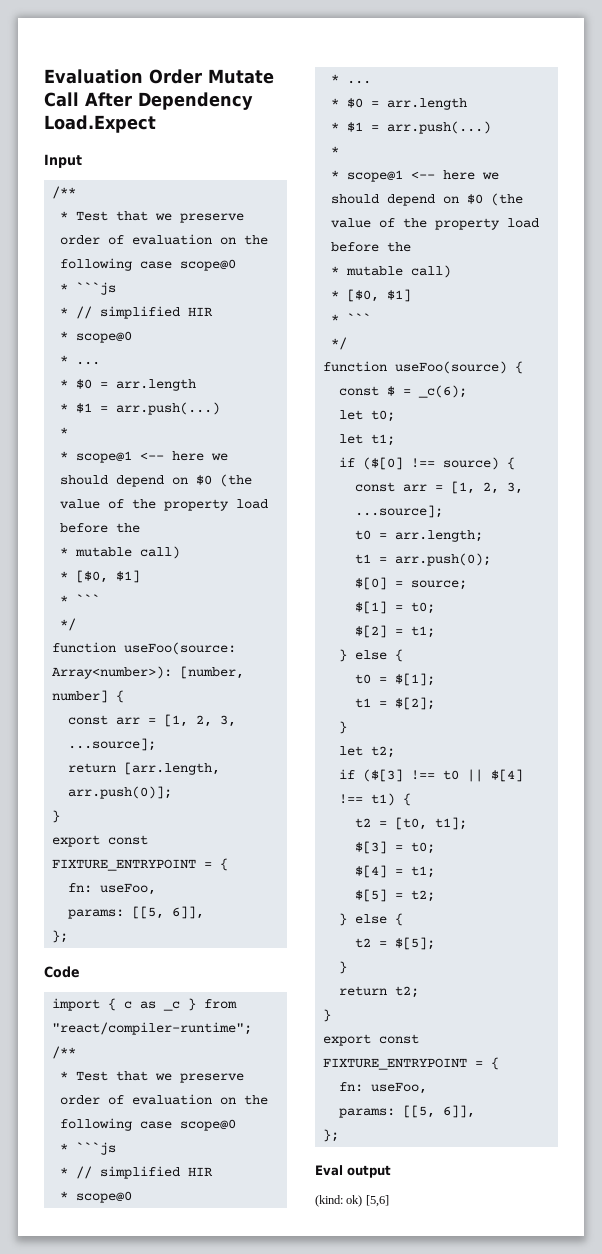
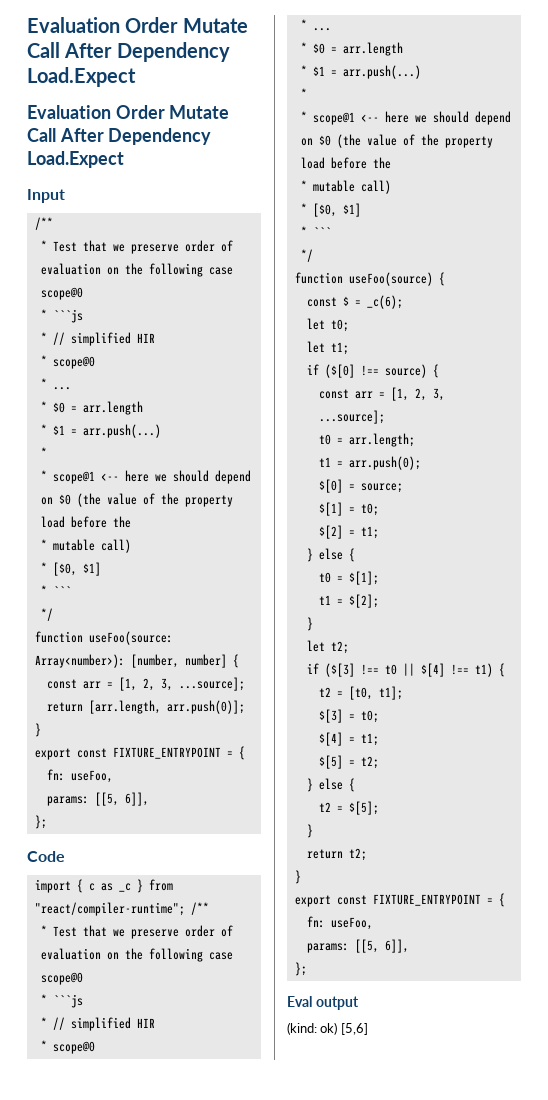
[44,69,274,84] [44,92,253,110] [44,115,156,133] Evaluation Order Mutate Call After Dependency Load.Expect -> [27,17,248,33] [27,42,230,62] [27,67,136,87] [27,105,230,119] [27,128,212,145] [27,151,124,168] Evaluation Order Mutate Call After Dependency Load.Expect // Evaluation Order Mutate Call After Dependency Load.Expect

